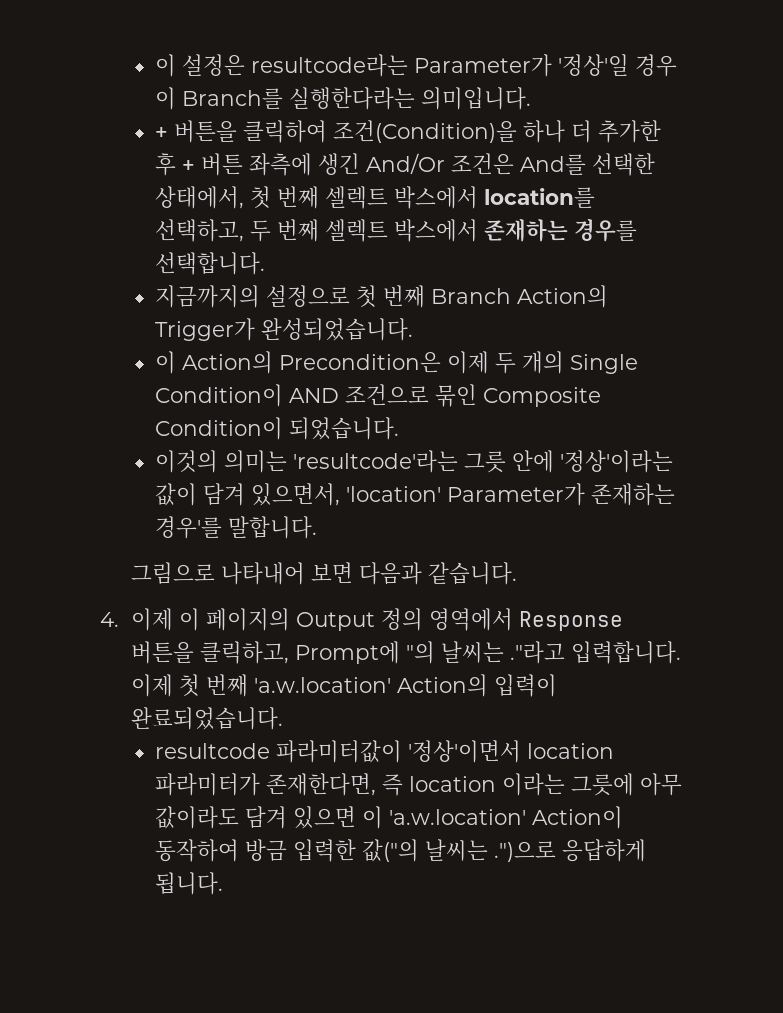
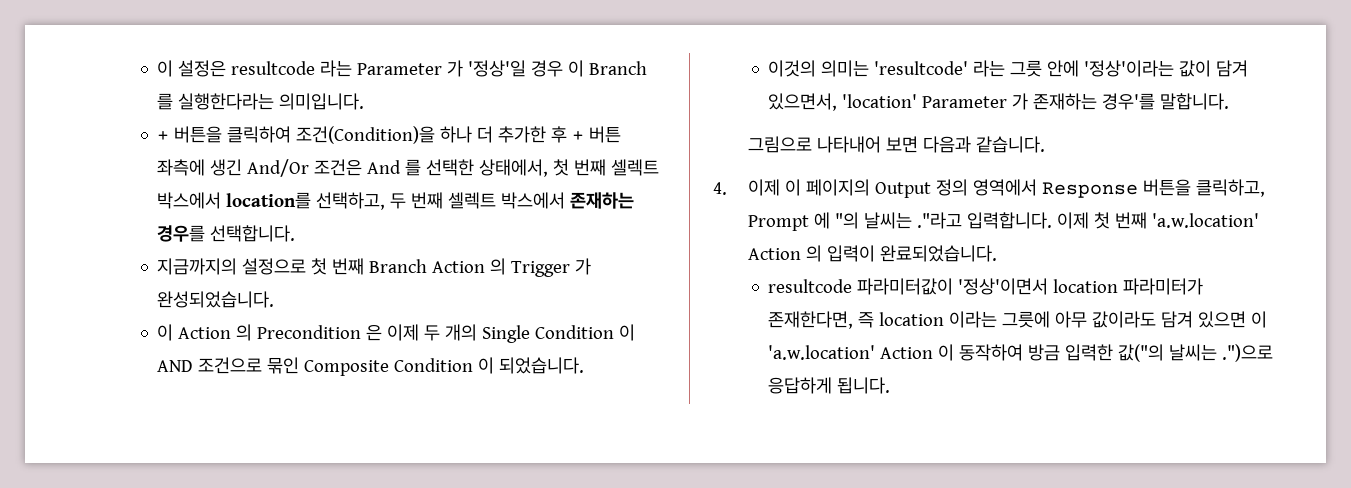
[251,54,553,77] resultcode라는 Parameter가 -> [231,60,464,77] resultcode 라는 Parameter 가
[182,88,284,109] Branch를 -> [589,61,648,75] [157,93,174,110] Branch 를
[520,154,587,175] And를 -> [367,159,422,176] And 를
[517,285,609,308] [155,318,414,341] [155,351,442,374] Action의 Trigger가 완성되었습니다. // 이 Action의 Precondition은 -> [432,258,592,277] [157,291,275,308] [157,324,383,341] Action 의 Trigger 가 완성되었습니다. // 이 Action 의 Precondition 은
[155,384,284,407] Condition이 -> [535,324,636,341] Condition 이
[155,417,284,440] Condition이 -> [394,357,495,374] Condition 이
[293,450,459,473] 'resultcode'라는 -> [874,60,1006,77] 'resultcode' 라는
[447,483,586,506] Parameter가 -> [922,93,1029,110] Parameter 가
[295,641,401,664] Prompt에 -> [747,212,830,231] Prompt 에
[397,674,489,697] Action의 -> [747,245,822,262] Action 의
[532,806,624,829] Action이 -> [880,344,955,361] Action 이

